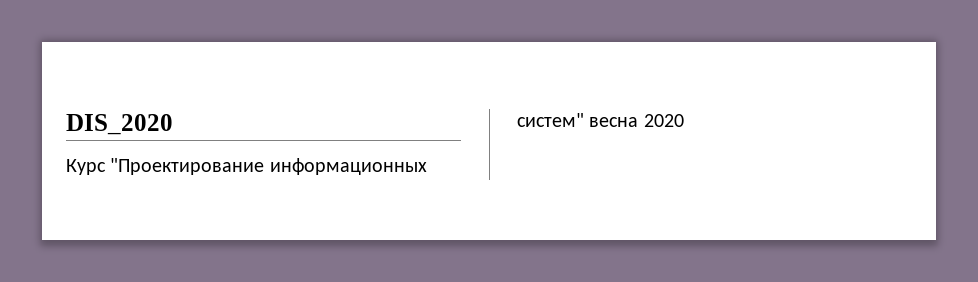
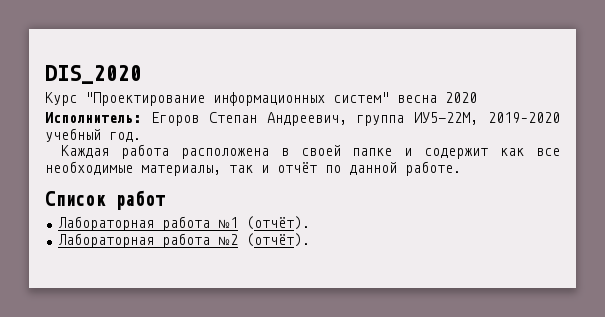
(684, 120) none -> [45,112,560,126] [45,128,141,142] [60,144,560,159] [45,161,461,176] [45,190,165,210] [57,216,310,231] [57,233,310,248] // Исполнитель: Егоров Степан Андреевич, группа ИУ5-22М, 2019–2020 учебный год. // Каждая работа расположена в своей папке и содержит как все необходимые материалы, так и отчёт по данной работе. // Список работ // Лабораторная работа №1 (отчёт). // Лабораторная работа №2 (отчёт).

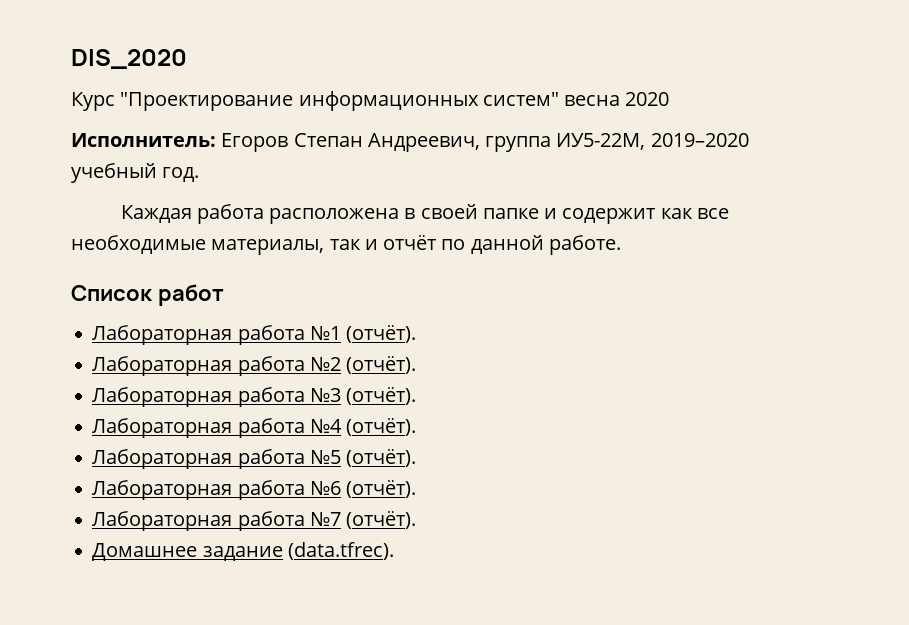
(310, 240) none -> [92,387,417,407] [92,418,417,438] [92,449,417,469] [92,480,417,500] [92,511,417,531] [92,542,394,561] // Лабораторная работа №3 (отчёт). // Лабораторная работа №4 (отчёт). // Лабораторная работа №5 (отчёт). // Лабораторная работа №6 (отчёт). // Лабораторная работа №7 (отчёт). // Домашнее задание (data.tfrec).

